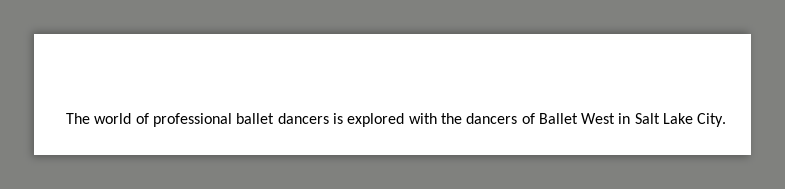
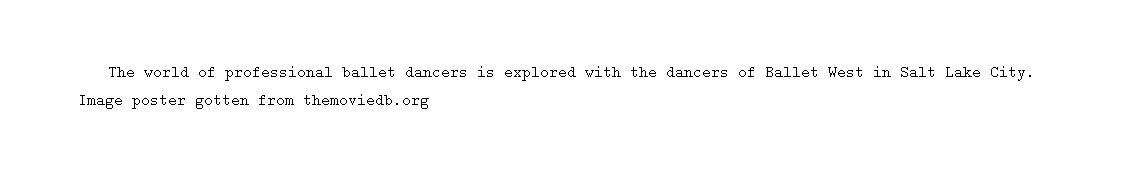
(727, 120) none -> [78,93,429,109] Image poster gotten from themoviedb.org

